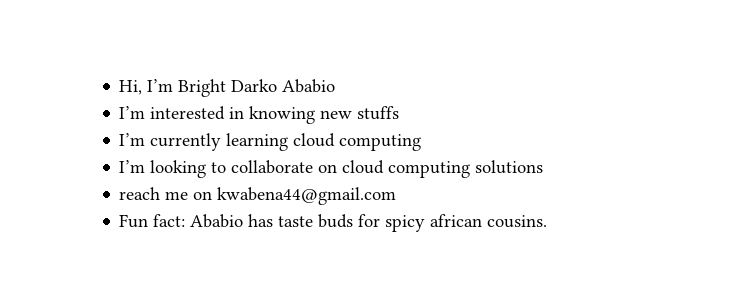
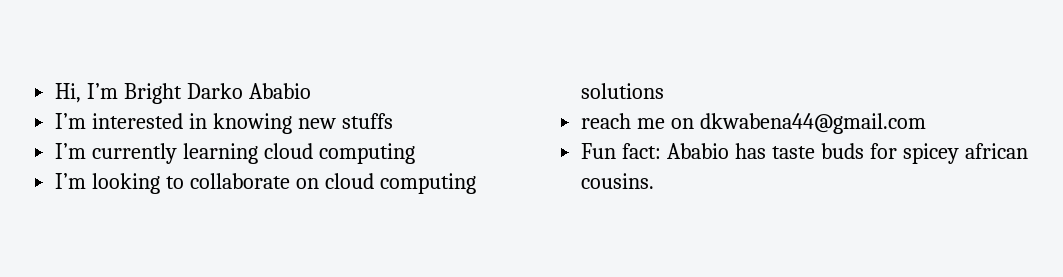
[217,187,397,205] kwabena44@gmail.com -> [700,113,927,134] dkwabena44@gmail.com
[385,215,426,232] spicy -> [902,143,959,164] spicey

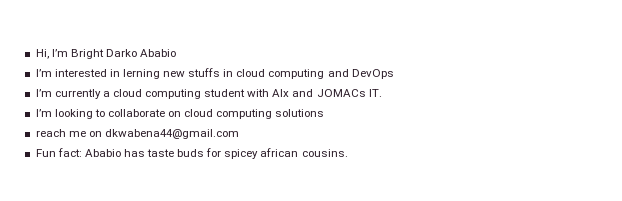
[213,113,293,134] knowing -> [122,69,160,79] lerning
(393, 121) none -> [223,69,394,79] in cloud computing and DevOps
[183,143,415,164] learning cloud computing -> [102,89,382,99] a cloud computing student with Alx and JOMACs IT.

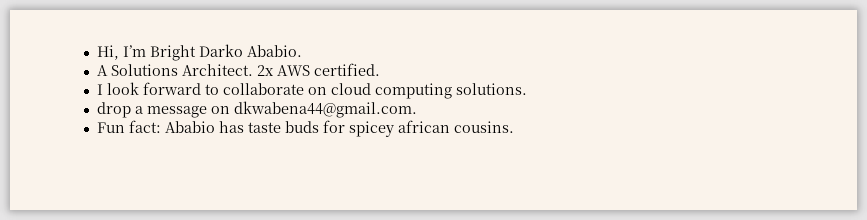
[140,49,177,57] [35,68,394,79] [35,89,382,99] [35,109,93,119] Ababio // I’m interested in lerning new stuffs in cloud computing and DevOps // I’m currently a cloud computing student with Alx and JOMACs IT. // I’m looking -> [246,45,302,57] [96,63,380,76] [96,82,201,95] Ababio. // A Solutions Architect. 2x AWS certified. // I look forward
[275,109,325,117] [35,129,239,139] solutions // reach me on dkwabena44@gmail.com -> [455,83,527,95] [96,101,417,118] solutions. // drop a message on dkwabena44@gmail.com.

